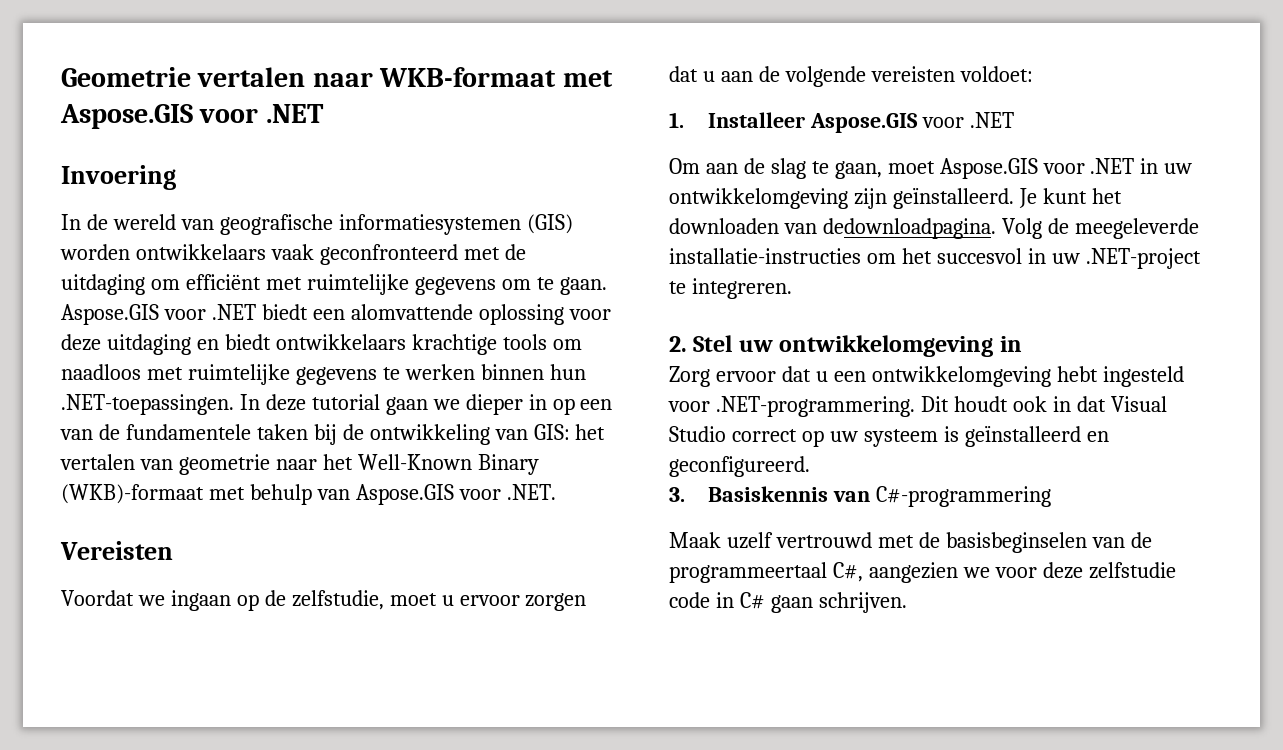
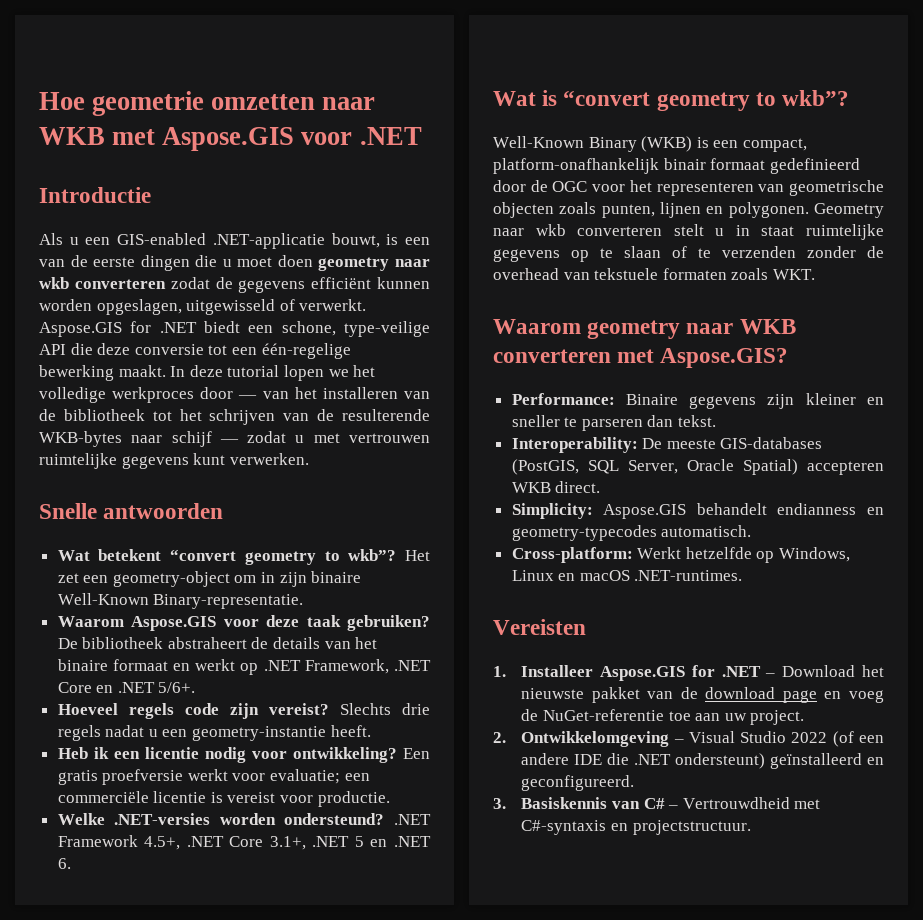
[61,67,557,87] Geometrie vertalen naar WKB-formaat -> [39,91,376,116] [39,127,105,145] Hoe geometrie omzetten naar WKB
[61,165,176,190] [61,214,573,235] [60,244,526,265] [61,274,607,295] [61,304,611,325] [61,334,582,355] [61,364,586,385] [61,394,613,415] [60,424,606,445] [60,454,539,475] [61,484,556,505] [60,541,173,560] [61,590,587,611] [669,66,1033,87] Invoering // In de wereld van geografische informatiesystemen (GIS) worden ontwikkelaars vaak geconfronteerd met de uitdaging om efficiënt met ruimtelijke gegevens om te gaan. Aspose.GIS voor .NET biedt een alomvattende oplossing voor deze uitdaging en biedt ontwikkelaars krachtige tools om naadloos met ruimtelijke gegevens te werken binnen hun .NET-toepassingen. In deze tutorial gaan we dieper in op een van de fundamentele taken bij de ontwikkeling van GIS: het vertalen van geometrie naar het Well-Known Binary (WKB)-formaat met behulp van Aspose.GIS voor .NET. // Vereisten // Voordat we ingaan op de zelfstudie, moet u ervoor zorgen dat u aan de volgende vereisten voldoet: -> [39,187,151,203] [39,233,431,249] [39,255,430,271] [39,277,430,293] [39,299,367,315] [39,321,430,337] [39,343,351,359] [39,365,376,381] [39,387,430,403] [39,409,430,425] [39,431,430,447] [39,453,309,469] [39,503,224,519] [57,549,430,565] [57,571,362,587] [57,593,304,609] [57,615,430,631] [57,637,378,649] [57,659,432,675] [57,682,196,693] [57,703,431,719] [57,725,371,741] [57,747,430,763] [57,769,370,785] [57,791,390,807] [57,813,431,825] [57,835,432,850] [57,858,71,869] [493,90,850,111] [493,136,807,152] [493,158,860,174] [493,180,884,196] [493,202,884,218] [493,224,884,240] [493,246,884,262] [493,268,815,280] [493,319,796,339] [493,348,789,368] [511,393,884,409] [511,415,717,431] [511,437,823,453] [511,459,884,475] [511,481,601,493] [511,503,884,519] [511,525,752,541] [511,547,851,563] [511,570,743,581] [493,619,586,635] Introductie // Als u een GIS‑enabled .NET‑applicatie bouwt, is een van de eerste dingen die u moet doen geometry naar wkb converteren zodat de gegevens efficiënt kunnen worden opgeslagen, uitgewisseld of verwerkt. Aspose.GIS for .NET biedt een schone, type‑veilige API die deze conversie tot een één‑regelige bewerking maakt. In deze tutorial lopen we het volledige werkproces door — van het installeren van de bibliotheek tot het schrijven van de resulterende WKB‑bytes naar schijf — zodat u met vertrouwen ruimtelijke gegevens kunt verwerken. // Snelle antwoorden // Wat betekent “convert geometry to wkb”? Het zet een geometry‑object om in zijn binaire Well‑Known Binary‑representatie. // Waarom Aspose.GIS voor deze taak gebruiken? De bibliotheek abstraheert de details van het binaire formaat en werkt op .NET Framework, .NET Core en .NET 5/6+. // Hoeveel regels code zijn vereist? Slechts drie regels nadat u een geometry‑instantie heeft. // Heb ik een licentie nodig voor ontwikkeling? Een gratis proefversie werkt voor evaluatie; een commerciële licentie is vereist voor productie. // Welke .NET‑versies worden ondersteund? .NET Framework 4.5+, .NET Core 3.1+, .NET 5 en .NET 6. // Wat is “convert geometry to wkb”? // Well‑Known Binary (WKB) is een compact, platform‑onafhankelijk binair formaat gedefinieerd door de OGC voor het representeren van geometrische objecten zoals punten, lijnen en polygonen. Geometry naar wkb converteren stelt u in staat ruimtelijke gegevens op te slaan of te verzenden zonder de overhead van tekstuele formaten zoals WKT. // Waarom geometry naar WKB converteren met Aspose.GIS? // Performance: Binaire gegevens zijn kleiner en sneller te parseren dan tekst. // Interoperability: De meeste GIS‑databases (PostGIS, SQL Server, Oracle Spatial) accepteren WKB direct. // Simplicity: Aspose.GIS behandelt endianness en geometry‑typecodes automatisch. // Cross‑platform: Werkt hetzelfde op Windows, Linux en macOS .NET‑runtimes. // Vereisten
[922,112,1014,128] [669,158,1193,179] [669,188,1122,209] [669,218,1199,239] [669,248,1201,269] [669,278,792,299] [669,335,1022,357] [669,366,1184,387] [668,396,1167,417] [669,426,959,447] voor .NET // Om aan de slag te gaan, moet Aspose.GIS voor .NET in uw ontwikkelomgeving zijn geïnstalleerd. Je kunt het downloaden van dedownloadpagina. Volg de meegeleverde installatie-instructies om het succesvol in uw .NET-project te integreren. // 2. Stel uw ontwikkelomgeving in // Zorg ervoor dat u een ontwikkelomgeving hebt ingesteld voor .NET-programmering. Dit houdt ook in dat Visual Studio correct op uw systeem is -> [691,665,884,677] [521,687,884,703] [521,709,805,725] [493,731,884,747] [521,753,766,769] for .NET – Download het nieuwste pakket van de download page en voeg de NuGet‑referentie toe aan uw project. // 2. Ontwikkelomgeving – Visual Studio 2022 (of een andere IDE die .NET ondersteunt)
[876,486,1052,507] [669,532,1152,553] [669,562,1176,583] [669,592,907,613] C#-programmering // Maak uzelf vertrouwd met de basisbeginselen van de programmeertaal C#, aangezien we voor deze zelfstudie code in C# gaan schrijven. -> [643,797,821,809] [521,820,751,835] C# – Vertrouwdheid met C#‑syntaxis en projectstructuur.

